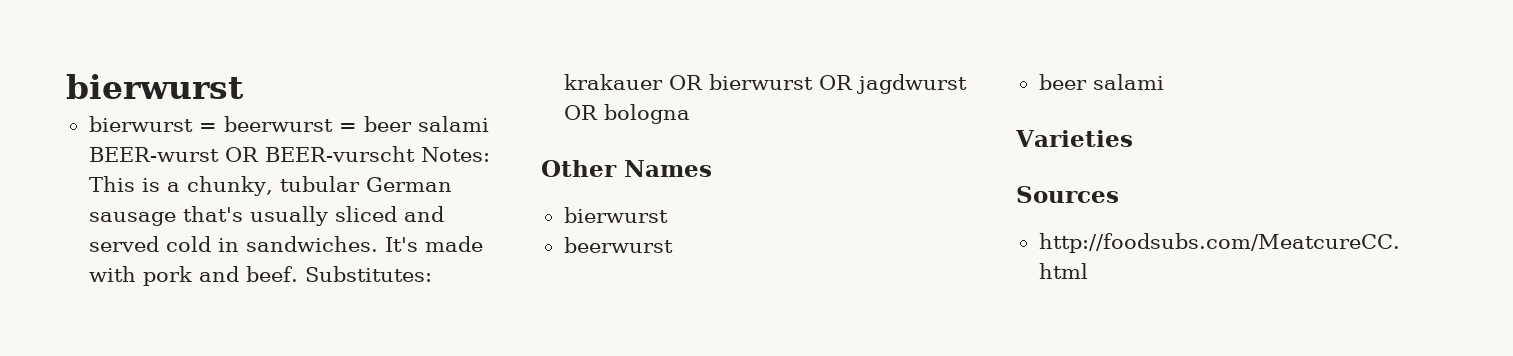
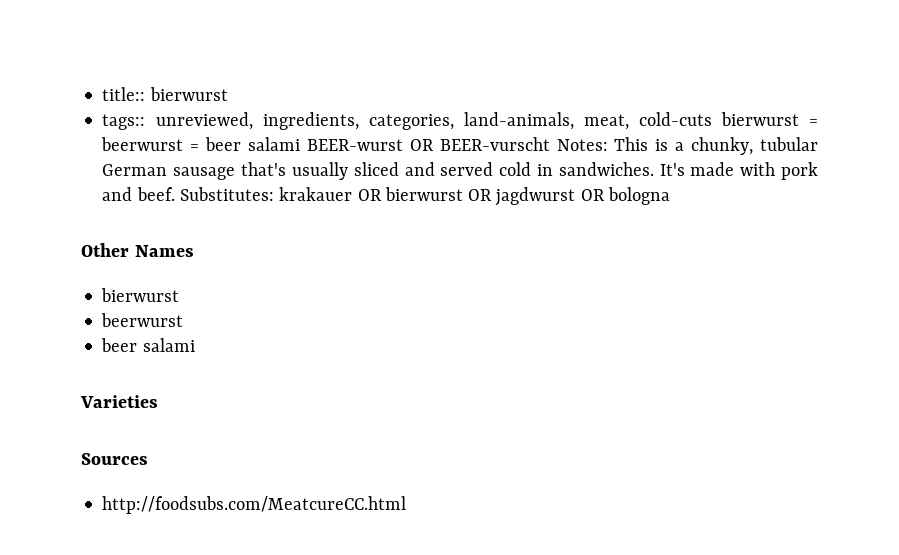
[66,74,244,99] bierwurst // -> [102,87,228,101] [102,112,712,130] title:: bierwurst // tags:: unreviewed, ingredients, categories, land-animals, meat, cold-cuts

